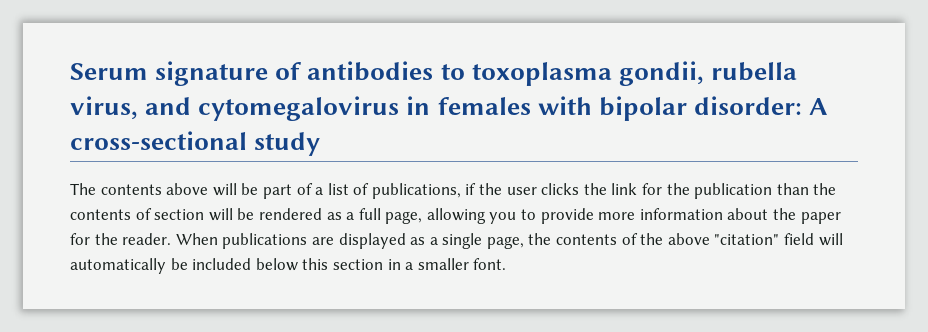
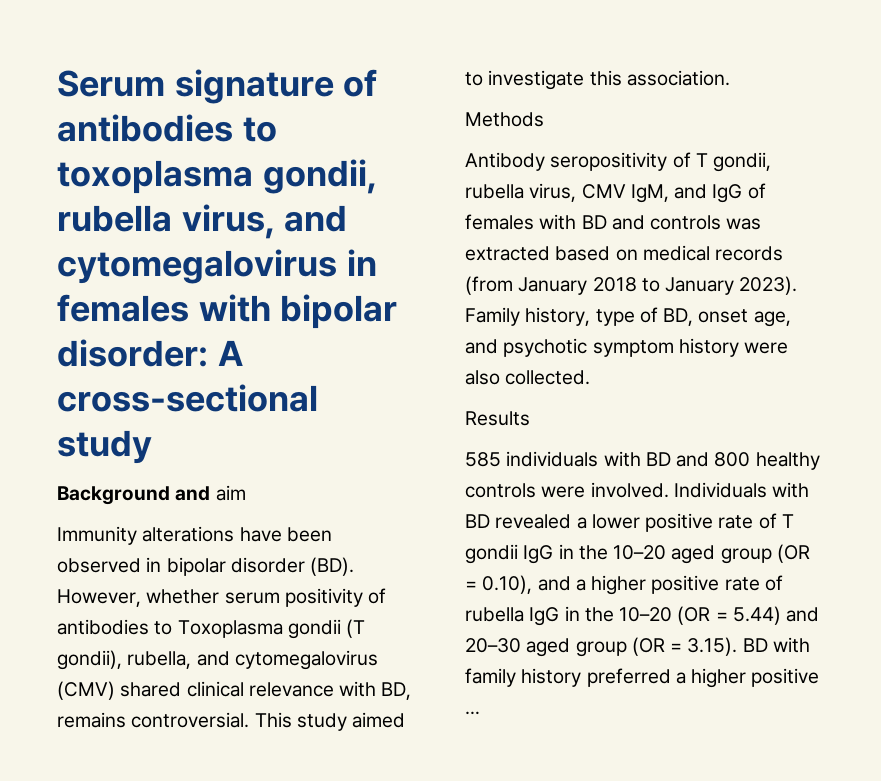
[70,183,837,199] [70,208,841,224] [70,233,843,249] [70,258,507,274] The contents above will be part of a list of publications, if the user clicks the link for the publication than the contents of section will be rendered as a full page, allowing you to provide more information about the paper for the reader. When publications are displayed as a single page, the contents of the above "citation" field will automatically be included below this section in a smaller font. -> [57,485,246,505] [57,526,332,545] [57,557,355,576] [57,588,387,607] [57,619,366,639] [57,650,378,670] [57,681,412,700] [57,712,406,731] [465,70,730,90] [465,112,544,127] [465,152,772,172] [465,183,766,203] [465,214,762,230] [465,245,784,261] [465,276,798,295] [465,307,791,327] [465,338,789,357] [465,370,591,385] [465,411,530,426] [465,451,820,470] [465,482,810,498] [465,513,794,532] [465,544,810,564] [465,575,783,595] [465,606,820,626] [465,637,810,657] [465,668,820,688] [465,711,480,715] Background and aim // Immunity alterations have been observed in bipolar disorder (BD). However, whether serum positivity of antibodies to Toxoplasma gondii (T gondii), rubella, and cytomegalovirus (CMV) shared clinical relevance with BD, remains controversial. This study aimed to investigate this association. // Methods // Antibody seropositivity of T gondii, rubella virus, CMV IgM, and IgG of females with BD and controls was extracted based on medical records (from January 2018 to January 2023). Family history, type of BD, onset age, and psychotic symptom history were also collected. // Results // 585 individuals with BD and 800 healthy controls were involved. Individuals with BD revealed a lower positive rate of T gondii IgG in the 10–20 aged group (OR = 0.10), and a higher positive rate of rubella IgG in the 10–20 (OR = 5.44) and 20–30 aged group (OR = 3.15). BD with family history preferred a higher positive …

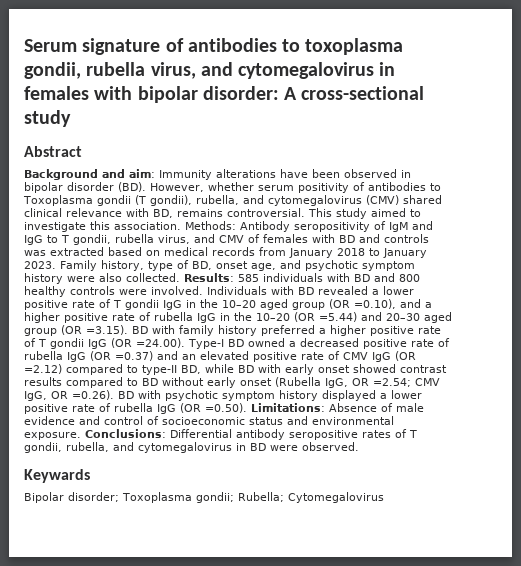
(152, 447) none -> [24,146,82,157] // Abstract
[215,485,246,501] aim // -> [129,169,155,178] aim:
[465,112,544,127] // Methods // -> [185,221,236,230] Methods:
[695,152,772,172] [465,183,743,203] T gondii, rubella virus, CMV IgM, and IgG -> [389,221,433,232] [24,234,244,245] IgM and IgG to T gondii, rubella virus, and CMV
[465,276,513,295] (from -> [259,247,286,256] from
[739,276,798,295] 2023). -> [24,261,56,269] 2023.
[465,411,530,426] // Results // -> [184,273,234,282] Results:
[465,575,533,594] = 0.10), -> [354,299,396,309] =0.10),
[715,606,781,625] = 5.44) -> [319,312,357,322] =5.44)
[670,637,738,656] = 3.15). -> [86,325,128,335] =3.15).
[465,711,480,715] … -> [418,326,441,334] [24,338,450,349] [24,351,416,362] [24,364,447,375] [24,377,440,388] [24,390,422,401] [24,403,424,414] [24,416,394,425] [24,429,417,440] [24,442,359,453] [24,469,90,483] [24,492,384,503] rate of T gondii IgG (OR =24.00). Type-I BD owned a decreased positive rate of rubella IgG (OR =0.37) and an elevated positive rate of CMV IgG (OR =2.12) compared to type-II BD, while BD with early onset showed contrast results compared to BD without early onset (Rubella IgG, OR =2.54; CMV IgG, OR =0.26). BD with psychotic symptom history displayed a lower positive rate of rubella IgG (OR =0.50). Limitations: Absence of male evidence and control of socioeconomic status and environmental exposure. Conclusions: Differential antibody seropositive rates of T gondii, rubella, and cytomegalovirus in BD were observed. // Keywards // Bipolar disorder; Toxoplasma gondii; Rubella; Cytomegalovirus

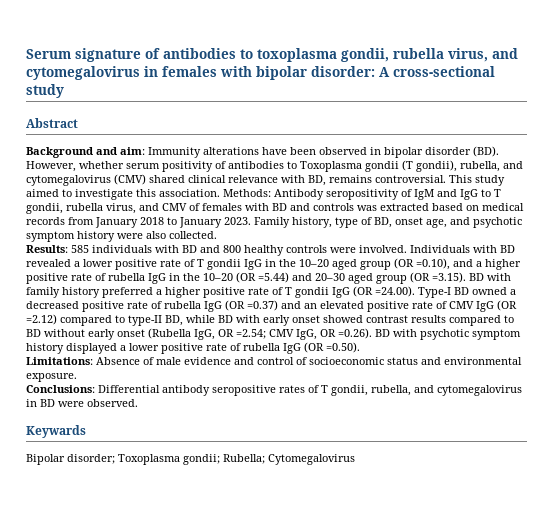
(180, 277) none -> (217, 235) //
(247, 408) none -> (360, 347) //
(81, 436) none -> (77, 377) //

